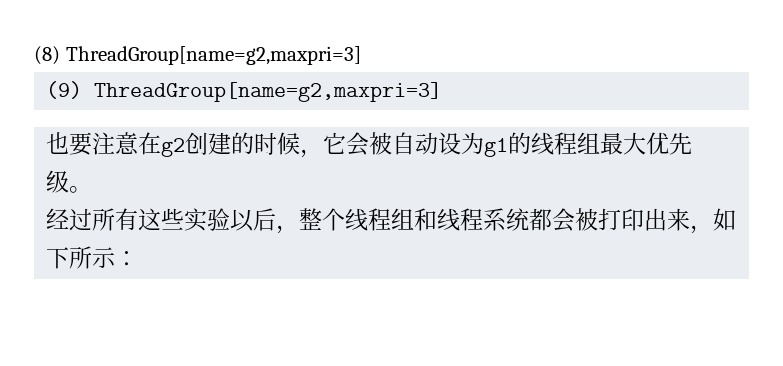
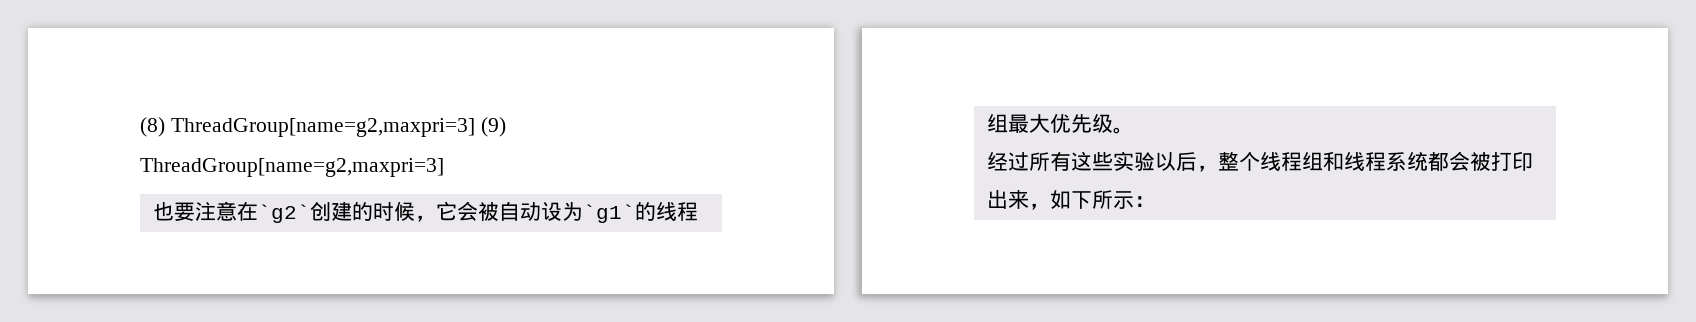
(361, 55) // -> (475, 127) none
[161,138,186,157] g2 -> [257,204,310,223] `g2`
[484,138,509,157] g1 -> [582,204,635,223] `g1`

